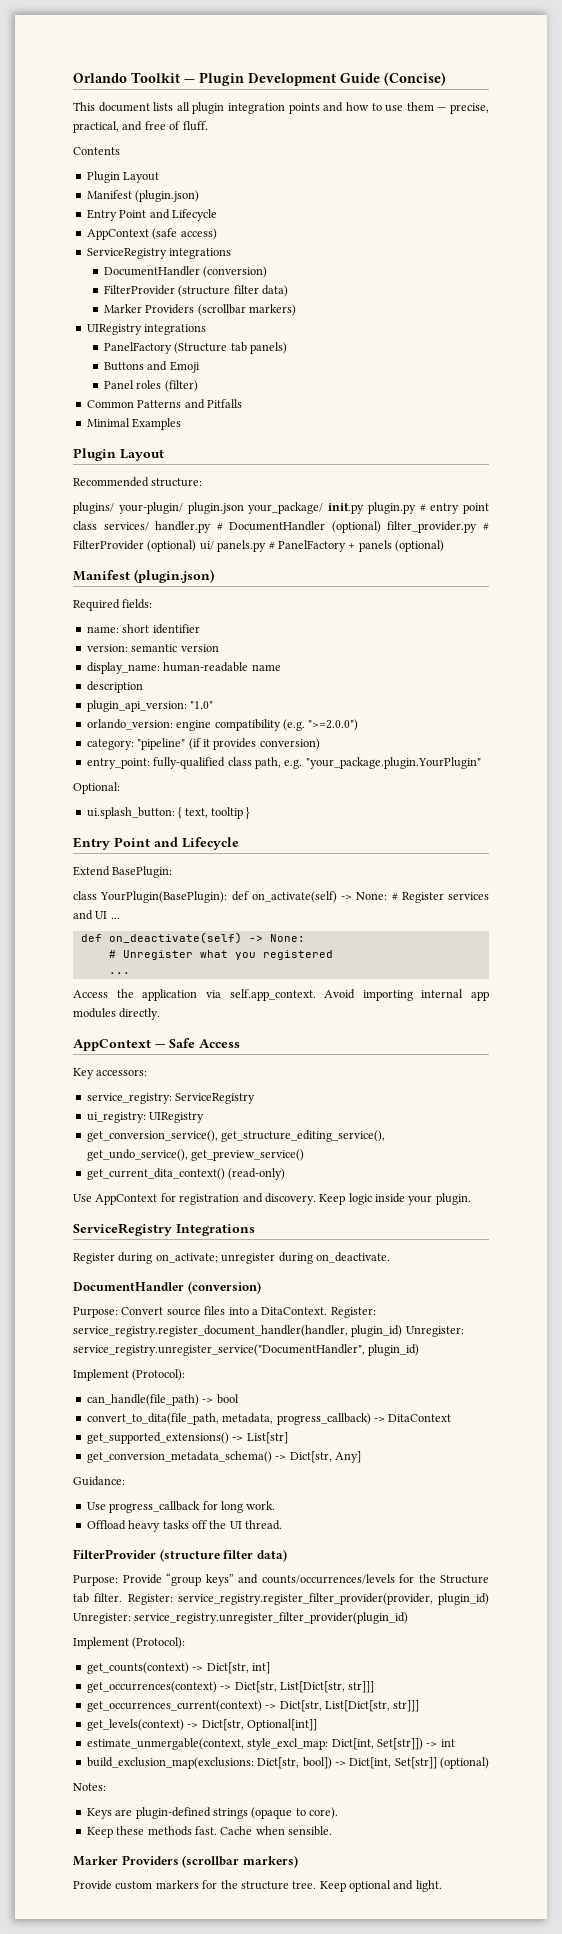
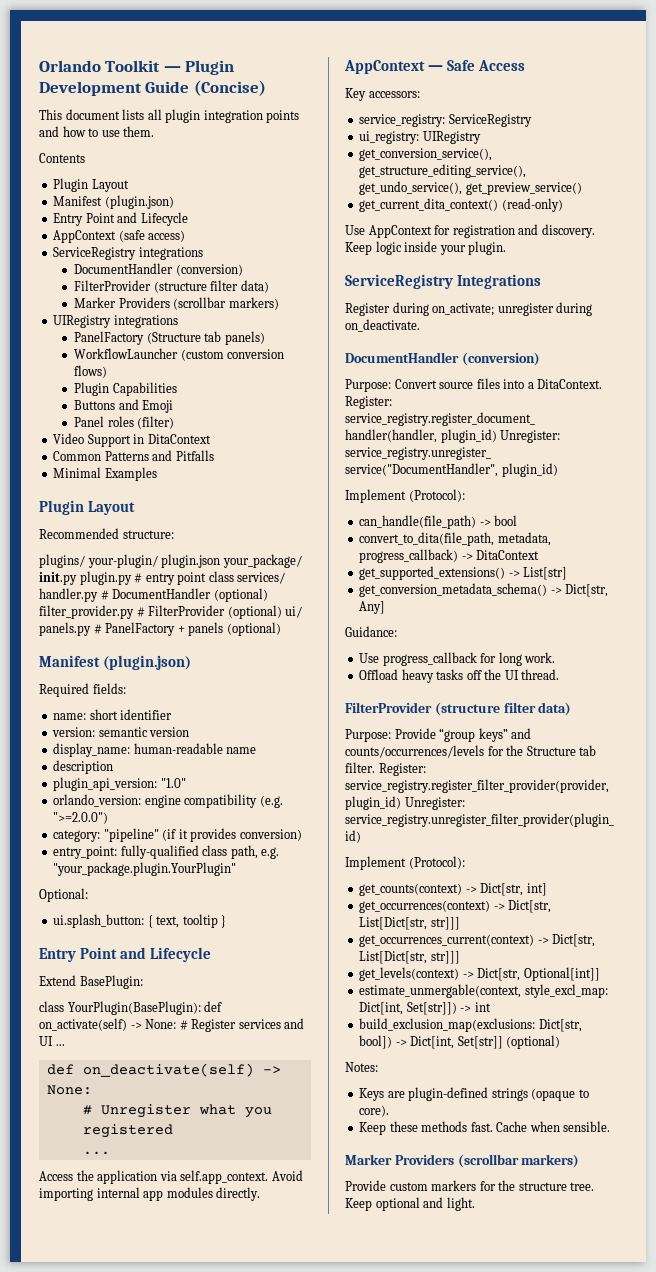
[406,102,490,114] [73,121,208,133] them — precise, practical, and free of fluff. -> [123,126,155,137] them.
(288, 348) none -> [74,348,285,361] [74,365,108,378] [74,382,177,396] // WorkflowLauncher (custom conversion flows) // Plugin Capabilities
(198, 386) none -> [53,433,211,447] // Video Support in DitaContext

